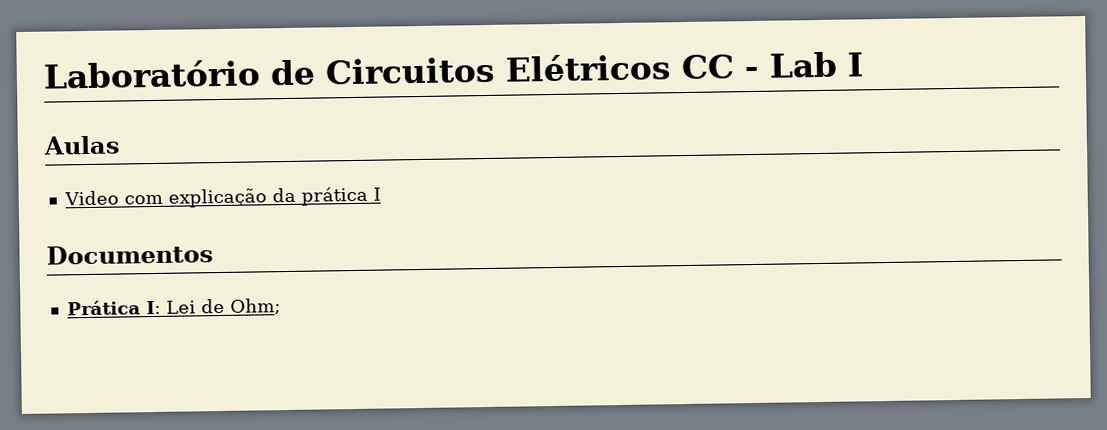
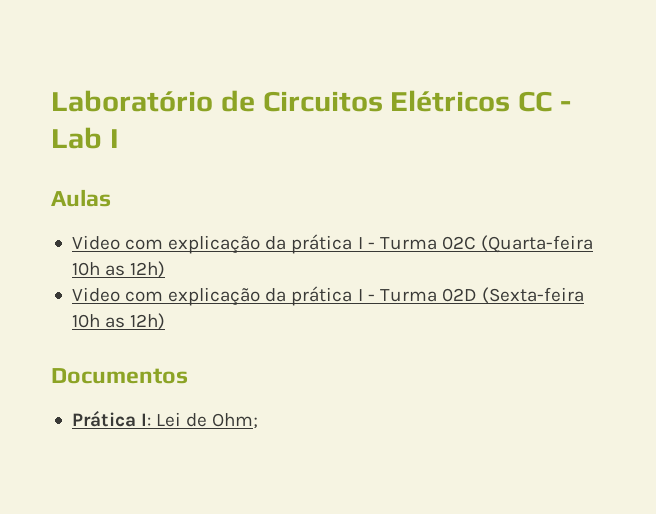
(381, 194) none -> [367,235,594,253] [71,261,166,278] [71,286,585,306] [71,313,166,330] - Turma 02C (Quarta-feira 10h as 12h) // Video com explicação da prática I - Turma 02D (Sexta-feira 10h as 12h)

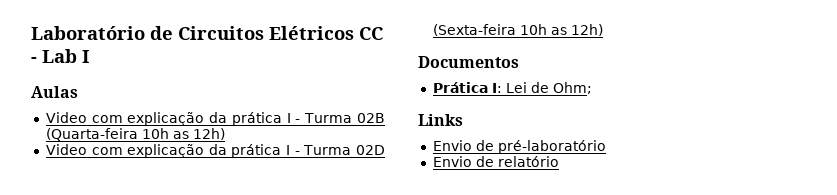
[441,236,476,250] 02C -> [357,113,386,123] 02B
(259, 421) none -> [418,114,463,126] [432,140,606,154] [432,156,559,167] // Links // Envio de pré-laboratório // Envio de relatório

